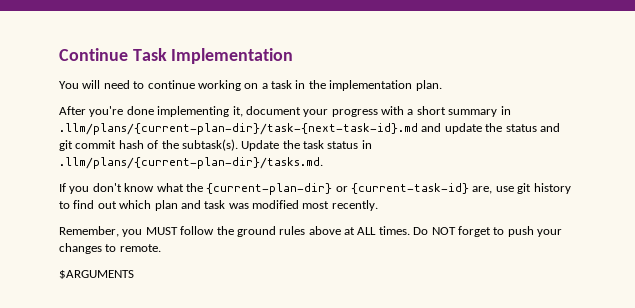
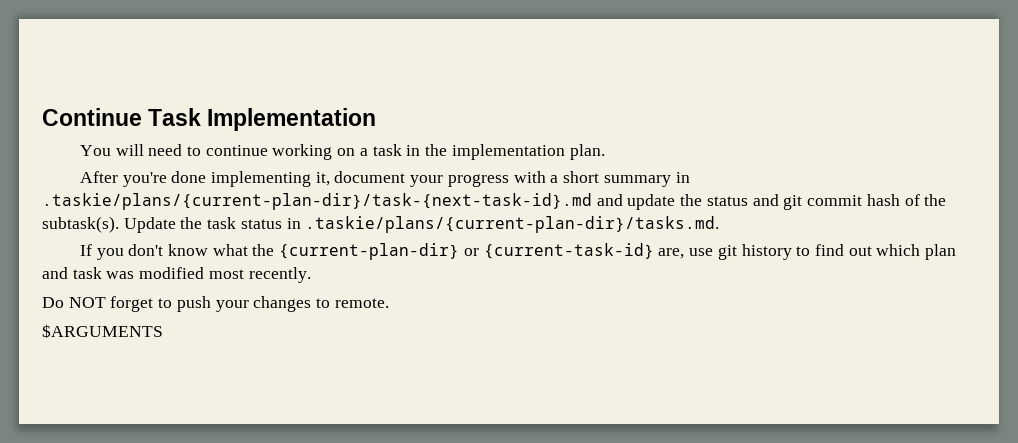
[59,123,418,135] .llm/plans/{current-plan-dir}/task-{next-task-id}.md -> [42,193,592,210] .taskie/plans/{current-plan-dir}/task-{next-task-id}.md
[59,157,323,169] .llm/plans/{current-plan-dir}/tasks.md. -> [305,216,720,233] .taskie/plans/{current-plan-dir}/tasks.md.
[59,226,410,237] Remember, you MUST follow the ground rules above at ALL times. -> (311, 275) none

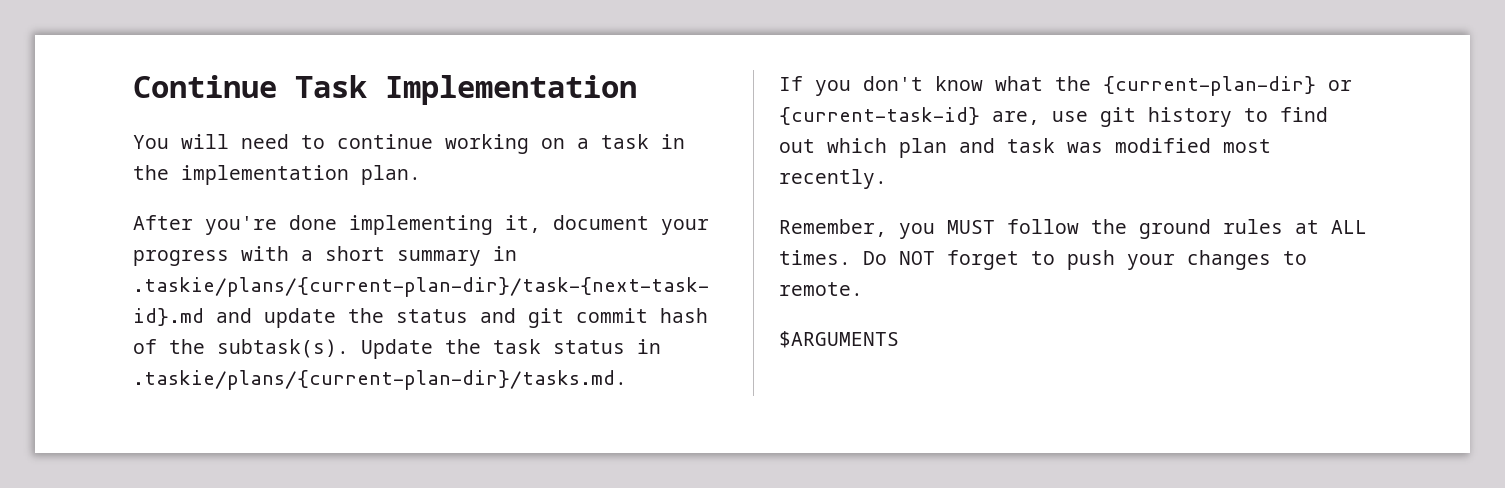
(311, 275) none -> [779,219,1367,239] [779,250,851,265] Remember, you MUST follow the ground rules at ALL times.

